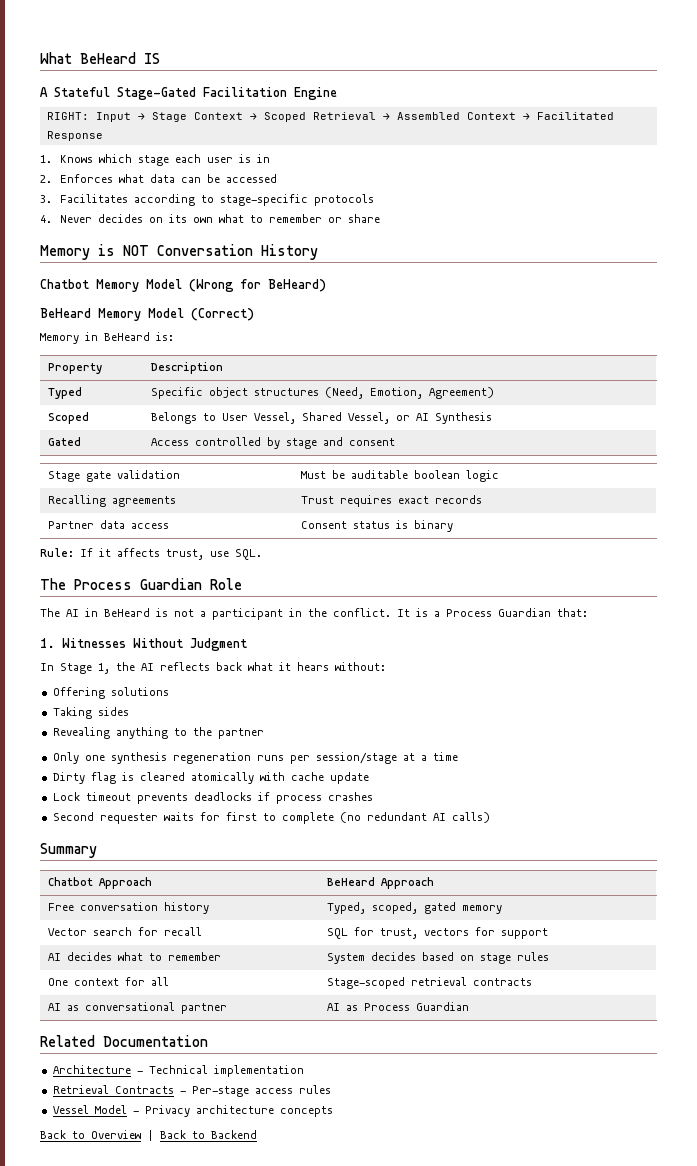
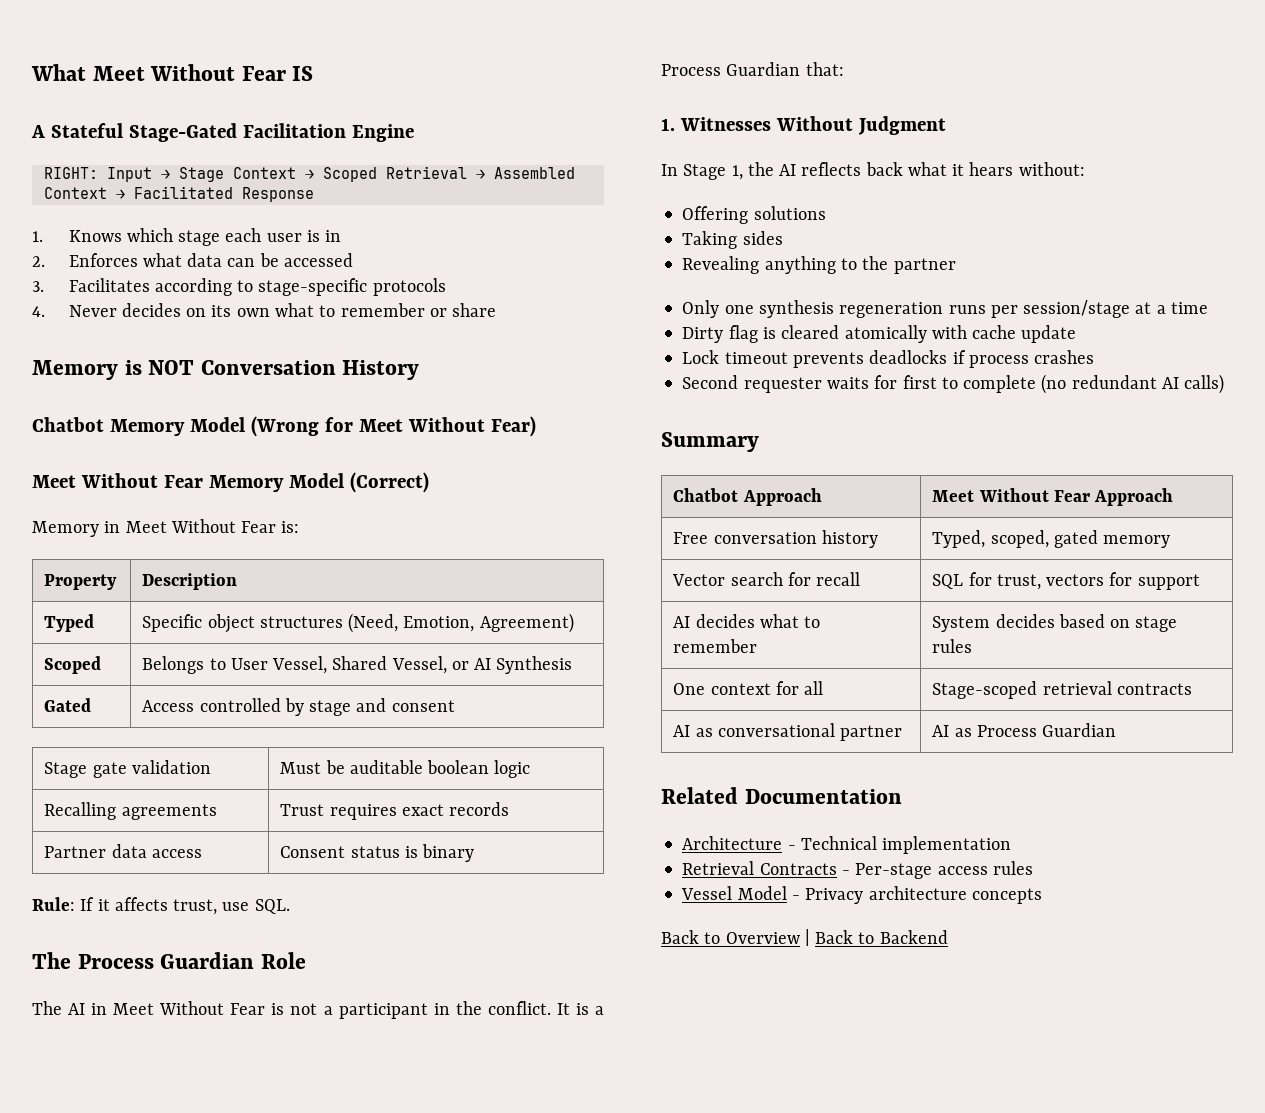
[80,52,136,64] BeHeard -> [92,64,286,81] Meet Without Fear
[268,279,326,292] [40,308,91,318] BeHeard) // BeHeard -> [358,416,536,437] [32,473,203,488] Meet Without Fear) // Meet Without Fear
[104,332,150,341] BeHeard -> [125,519,277,533] Meet Without Fear
[104,608,150,617] BeHeard -> [113,1001,266,1015] Meet Without Fear
[327,877,376,886] BeHeard -> [932,488,1090,502] Meet Without Fear

